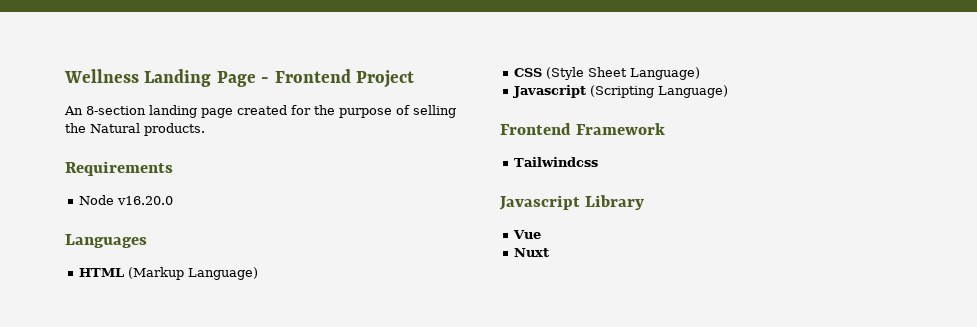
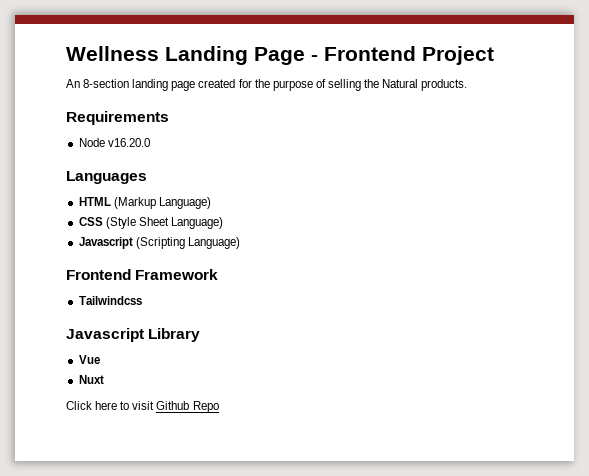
(550, 252) none -> [66,401,219,413] // Click here to visit Github Repo

